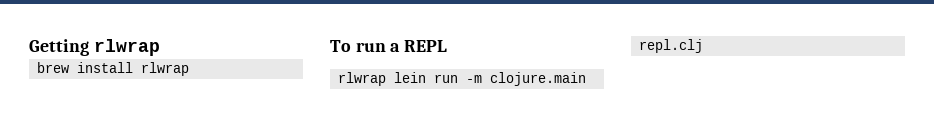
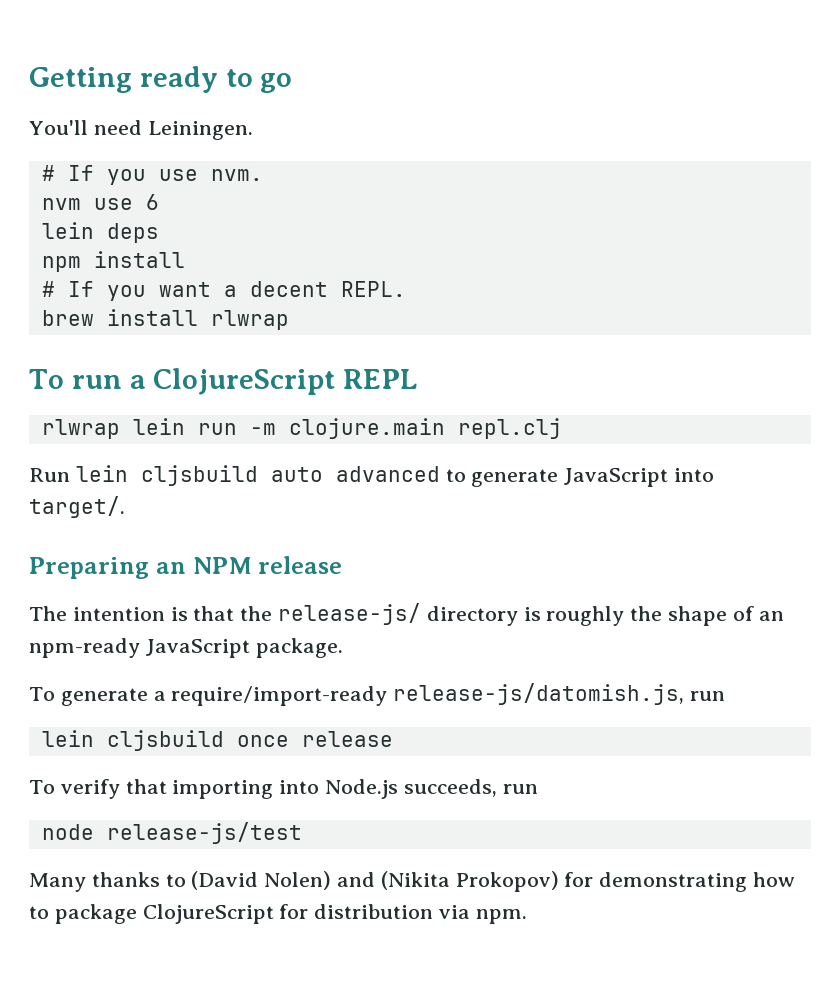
[93,39,160,56] rlwrap -> [139,66,293,93] [29,120,253,140] [41,165,263,185] [41,194,159,210] [41,222,159,243] [41,251,185,272] [41,281,406,301] ready to go // You'll need Leiningen. // # If you use nvm. // nvm use 6 // lein deps // npm install // # If you want a decent REPL.
(401, 47) none -> [153,368,336,395] ClojureScript
(703, 46) none -> [29,465,715,487] [29,496,125,518] [29,556,343,579] [29,603,784,626] [29,638,343,658] [29,683,726,706] [41,730,393,751] [29,779,538,799] [41,822,302,844] [29,871,796,892] [29,904,527,924] // Run lein cljsbuild auto advanced to generate JavaScript into target/. // Preparing an NPM release // The intention is that the release-js/ directory is roughly the shape of an npm-ready JavaScript package. // To generate a require/import-ready release-js/datomish.js, run // lein cljsbuild once release // To verify that importing into Node.js succeeds, run // node release-js/test // Many thanks to (David Nolen) and (Nikita Prokopov) for demonstrating how to package ClojureScript for distribution via npm.

